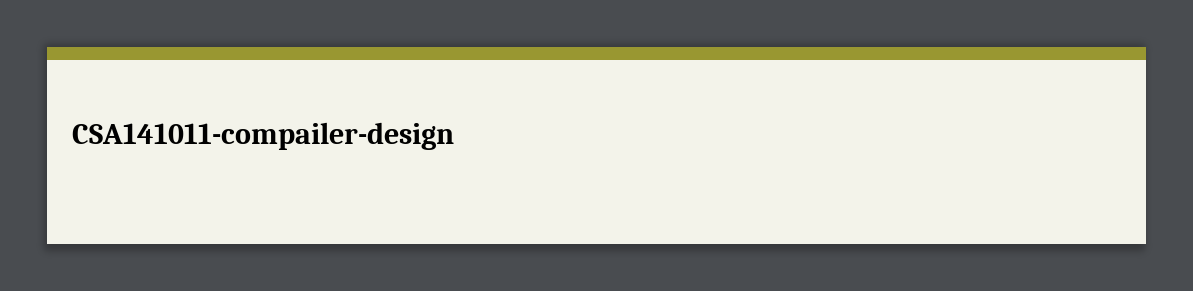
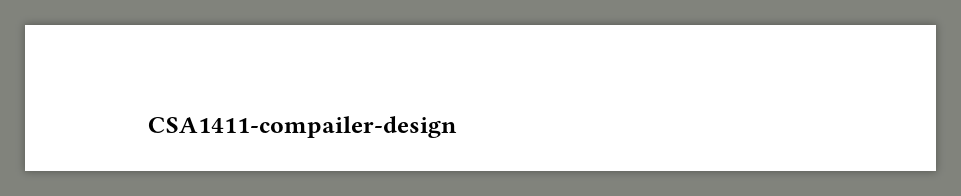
[72,122,454,150] CSA141011-compailer-design -> [148,116,457,138] CSA1411-compailer-design

